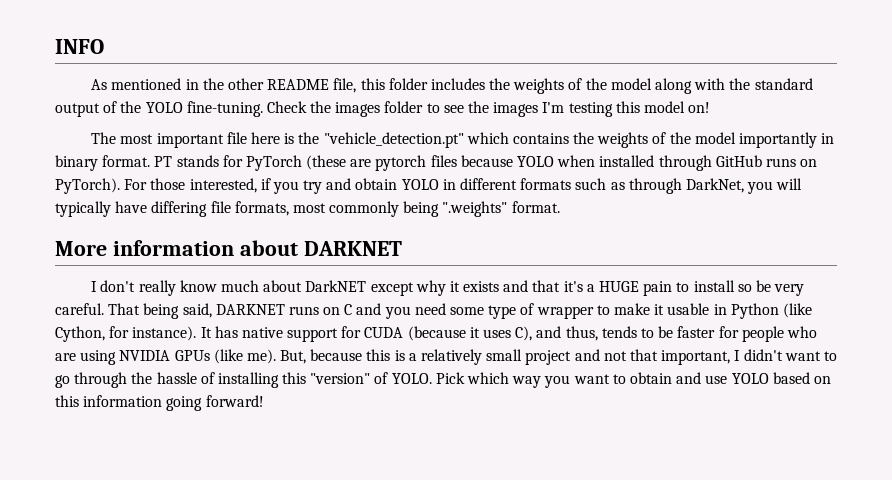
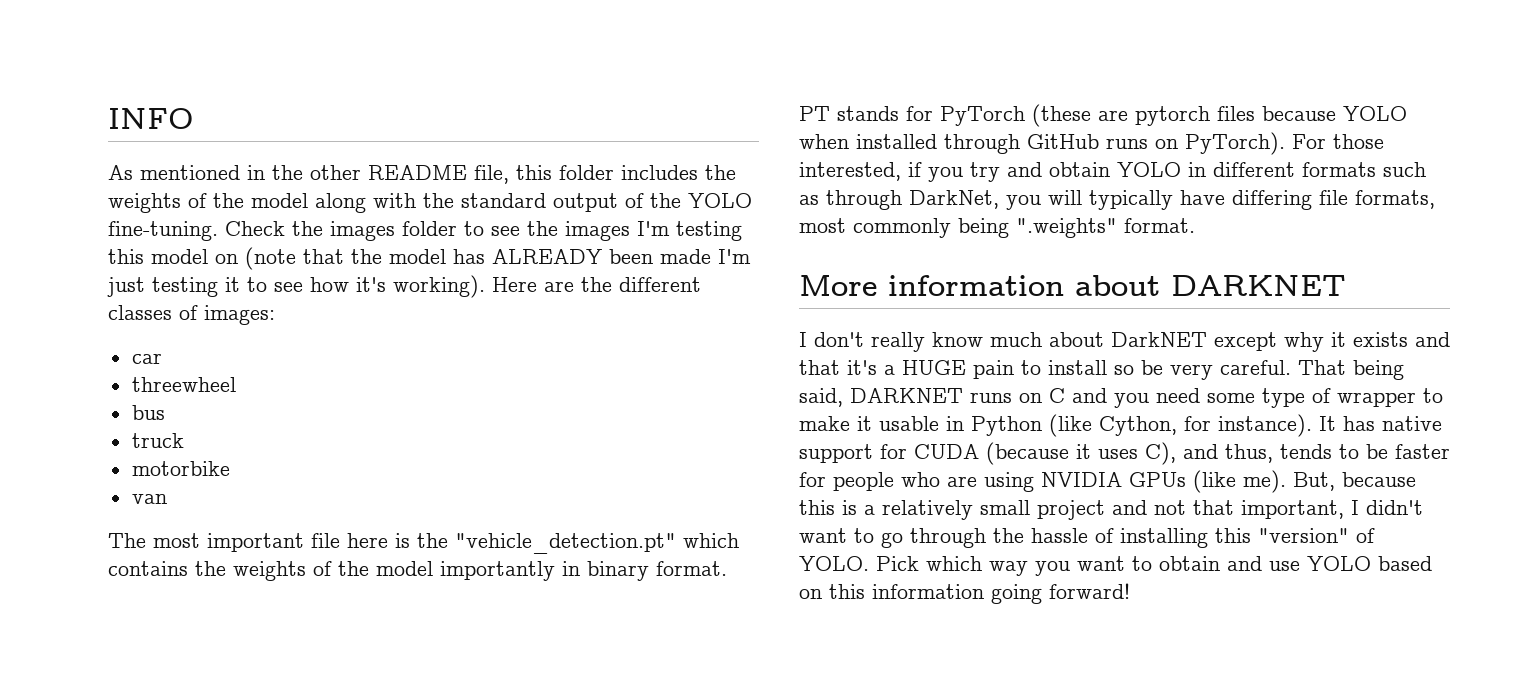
[688,102,711,113] on! -> [215,247,751,270] [107,275,701,298] [108,305,275,325] [131,353,162,364] [131,377,236,392] [131,405,165,420] [131,433,184,448] [131,461,230,476] [131,494,167,504] on (note that the model has ALREADY been made I'm just testing it to see how it's working). Here are the different classes of images: // car // threewheel // bus // truck // motorbike // van

